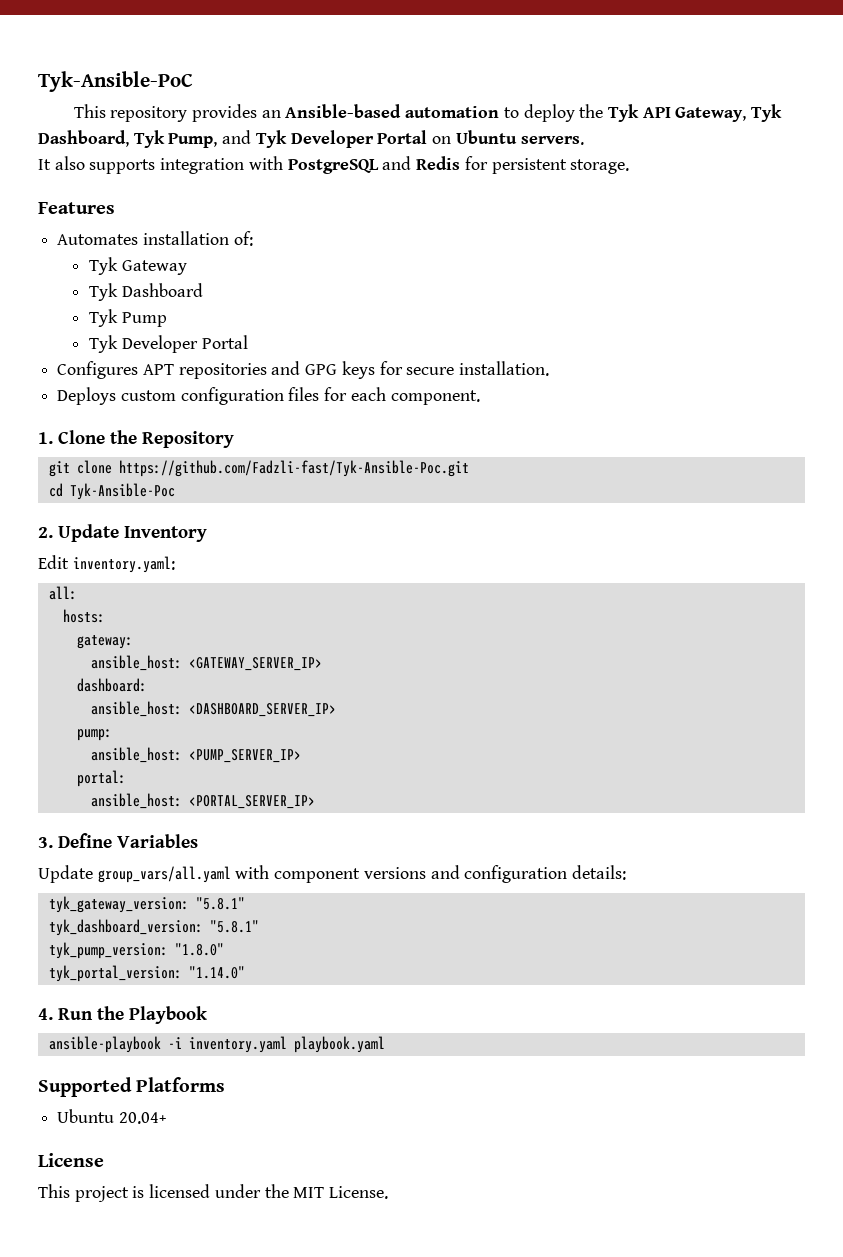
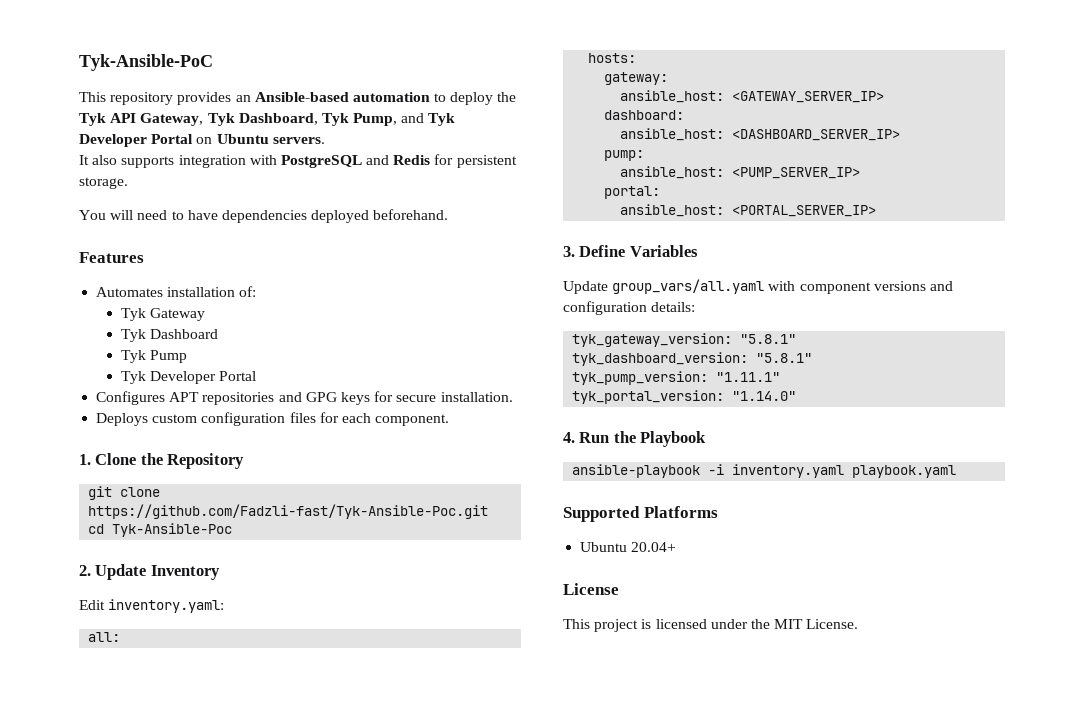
(630, 166) none -> [79,209,449,223] // You will need to have dependencies deployed beforehand.
[174,943,224,956] "1.8.0" -> [716,372,781,382] "1.11.1"

